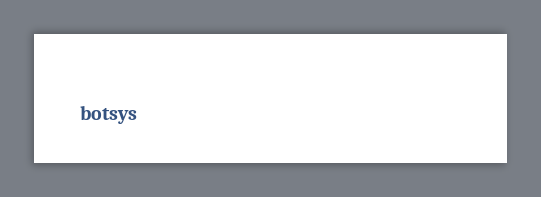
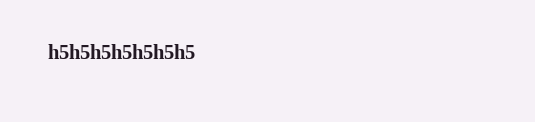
[80,105,137,124] botsys -> [48,44,195,59] h5h5h5h5h5h5h5

